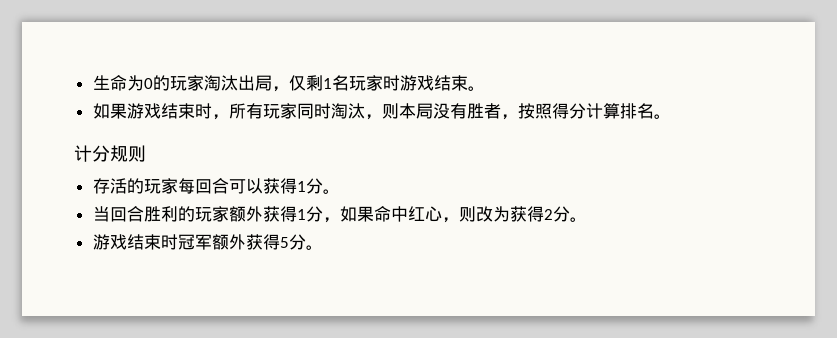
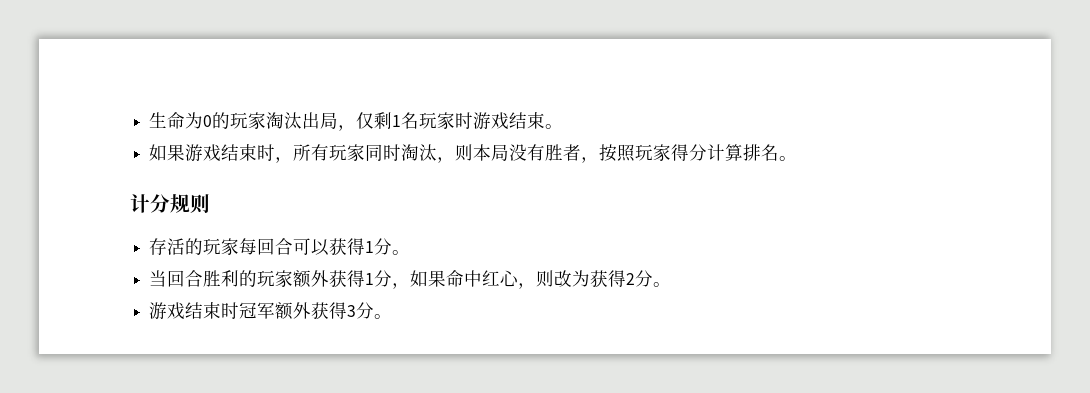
(552, 111) none -> [635,144,672,162] 玩家
[279,237,289,248] 5 -> [347,305,357,317] 3

